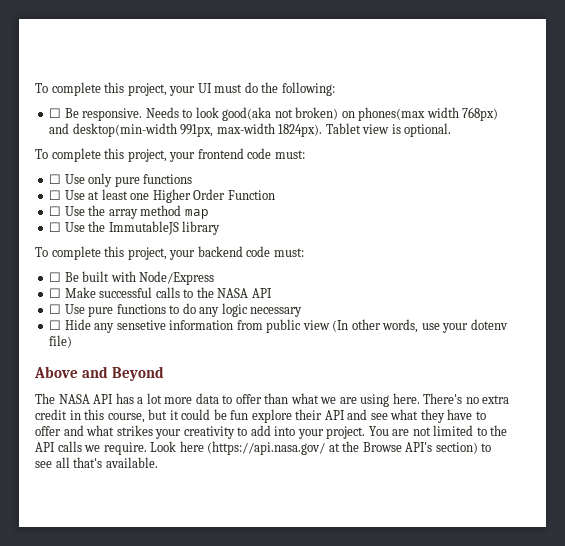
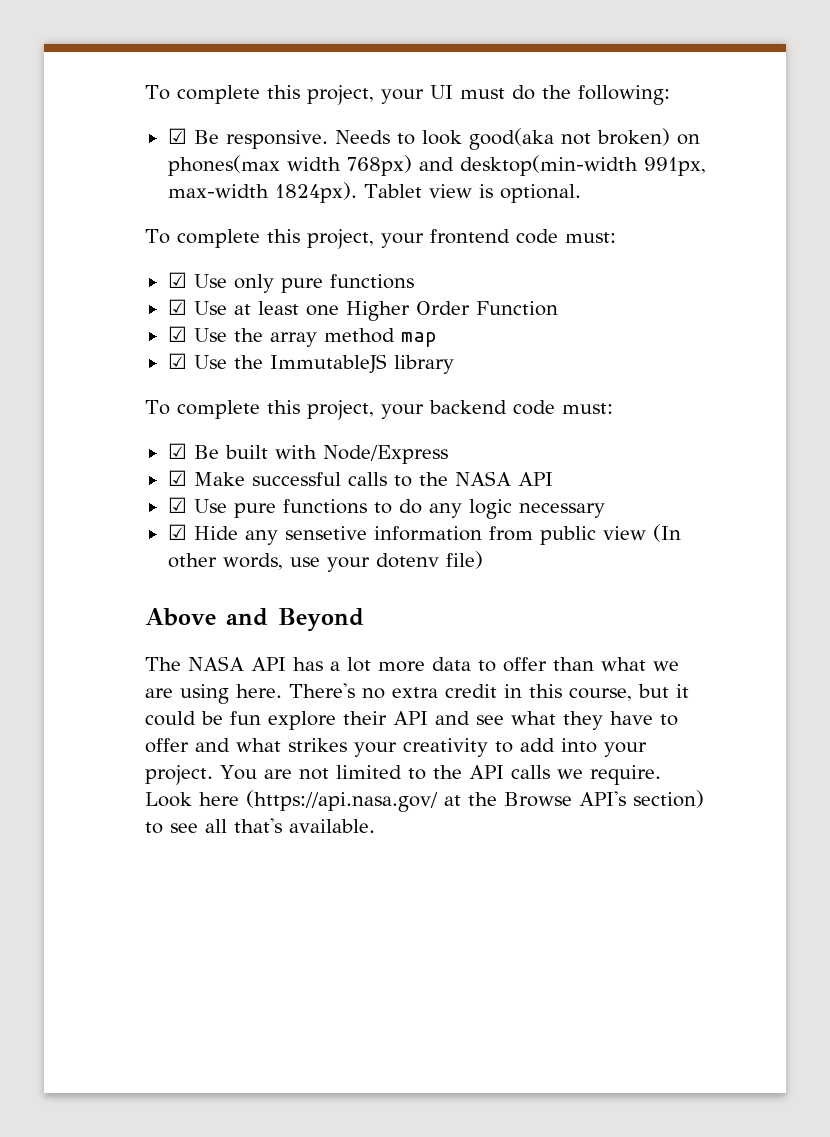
[49,108,62,118] ☐ -> [167,128,187,144] ☑
[49,174,62,184] ☐ -> [167,272,187,288] ☑
[49,190,62,200] ☐ -> [167,299,187,315] ☑
[49,206,62,216] ☐ -> [167,326,187,342] ☑
[49,222,62,232] ☐ -> [167,353,187,369] ☑
[49,272,62,282] ☐ -> [167,443,187,459] ☑
[49,288,62,298] ☐ -> [167,470,187,486] ☑
[49,304,62,314] ☐ -> [167,497,187,513] ☑
[49,320,62,330] ☐ -> [167,524,187,540] ☑

